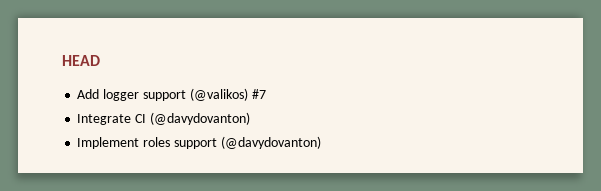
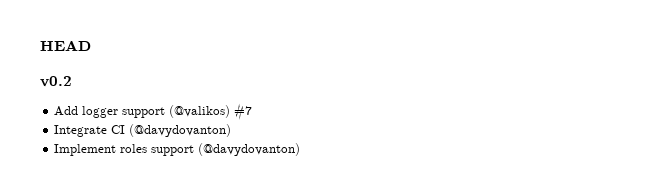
(100, 60) none -> [40,76,72,87] // v0.2

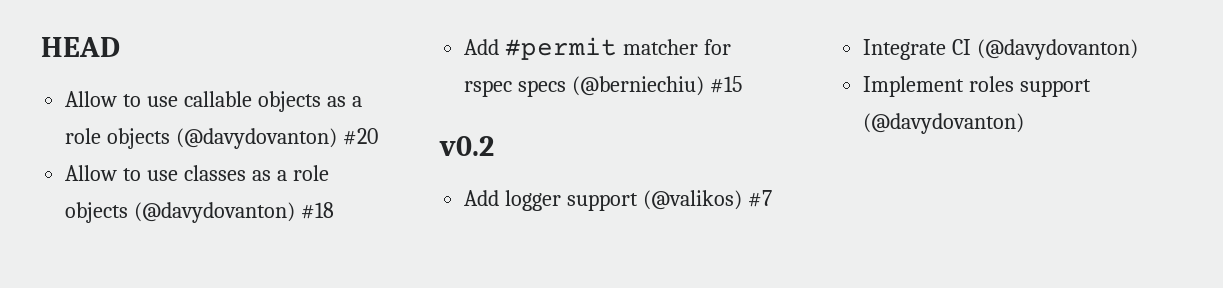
(91, 45) none -> [65,91,362,112] [65,128,379,149] [65,165,329,181] [65,202,335,223] [464,37,732,60] [464,76,743,97] // Allow to use callable objects as a role objects (@davydovanton) #20 // Allow to use classes as a role objects (@davydovanton) #18 // Add #permit matcher for rspec specs (@berniechiu) #15

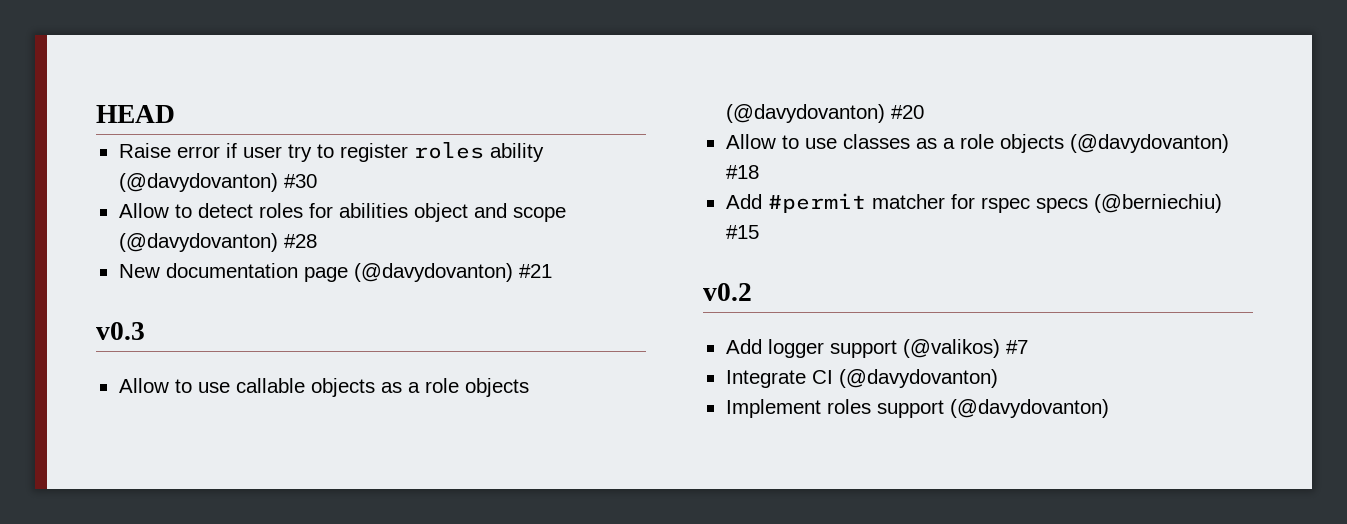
(120, 47) none -> [118,142,544,162] [118,173,317,192] [118,203,566,222] [118,233,317,252] [118,263,552,282] [96,322,145,340] // Raise error if user try to register roles ability (@davydovanton) #30 // Allow to detect roles for abilities object and scope (@davydovanton) #28 // New documentation page (@davydovanton) #21 // v0.3

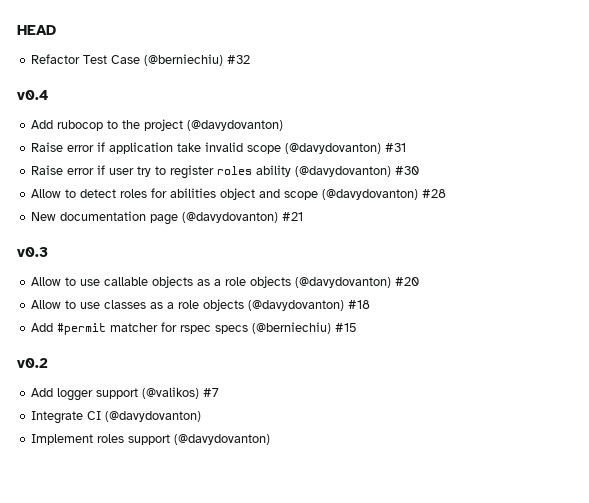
(175, 114) none -> [31,54,251,66] [17,90,48,100] [31,119,284,131] [31,142,407,154] // Refactor Test Case (@berniechiu) #32 // v0.4 // Add rubocop to the project (@davydovanton) // Raise error if application take invalid scope (@davydovanton) #31

